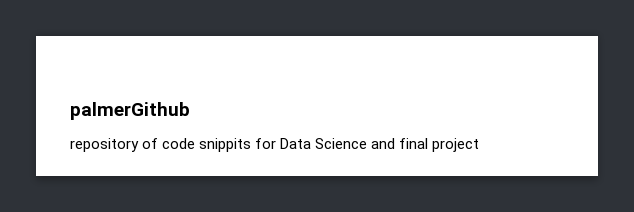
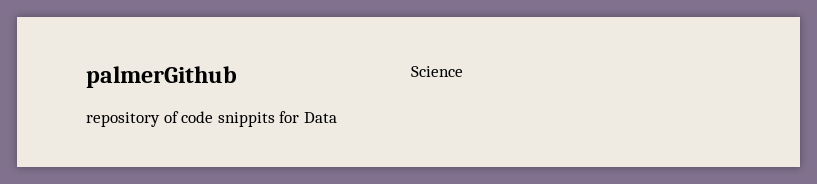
[371,138,480,152] and final project -> (463, 71) none

